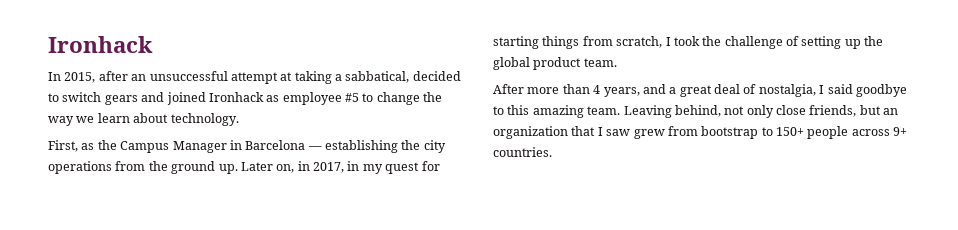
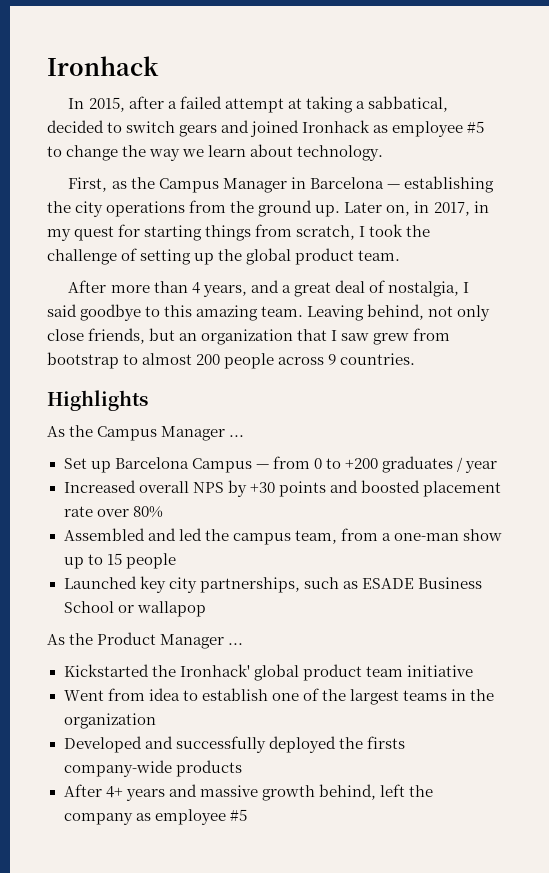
[131,71,228,81] an unsuccessful -> [167,96,222,109] a failed
[776,127,804,136] 150+ -> [142,353,221,365] almost 200
[893,127,908,136] 9+ -> [328,354,337,365] 9
(552, 152) none -> [47,390,148,411] [47,425,245,441] [63,456,498,473] [63,480,501,497] [63,506,163,518] [63,528,502,545] [63,553,176,569] [63,576,482,593] [63,601,206,617] [47,632,244,649] [63,664,473,681] [63,688,495,705] [63,713,156,729] [63,736,405,753] [63,760,242,777] [63,784,433,801] [63,809,247,825] // Highlights // As the Campus Manager ... // Set up Barcelona Campus — from 0 to +200 graduates / year // Increased overall NPS by +30 points and boosted placement rate over 80% // Assembled and led the campus team, from a one-man show up to 15 people // Launched key city partnerships, such as ESADE Business School or wallapop // As the Product Manager ... // Kickstarted the Ironhack' global product team initiative // Went from idea to establish one of the largest teams in the organization // Developed and successfully deployed the firsts company-wide products // After 4+ years and massive growth behind, left the company as employee #5

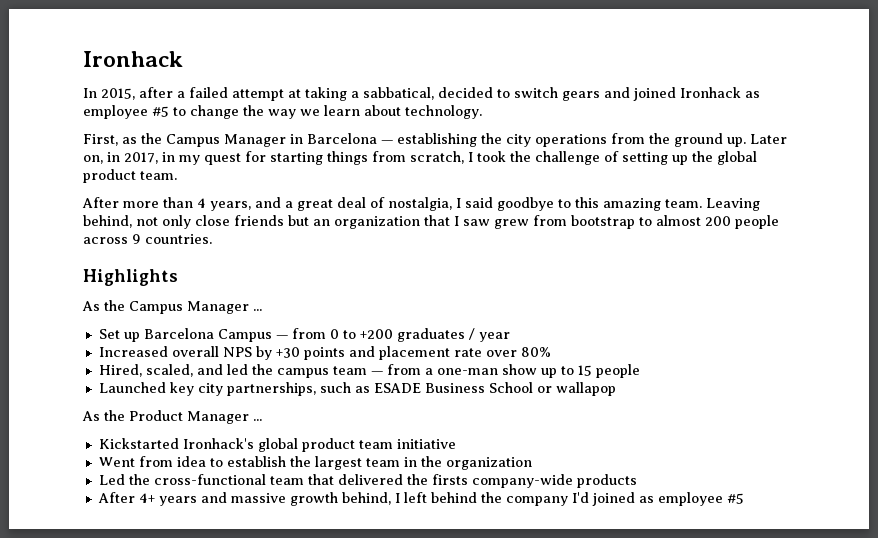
[88,328,146,344] friends, -> [234,215,284,226] friends
[360,480,420,493] boosted -> (375, 351) none
[63,528,145,541] Assembled -> [98,364,193,377] Hired, scaled,
[294,530,337,544] team, -> [332,366,383,375] team —
[151,664,250,677] the Ironhack' -> [182,438,254,449] Ironhack's
[271,688,319,701] one of -> (286, 461) none
[402,690,447,701] teams -> [365,458,400,467] team
[63,736,336,753] Developed and successfully deployed -> [98,474,403,485] Led the cross-functional team that delivered
[379,784,433,797] [63,813,133,825] left the company -> [394,492,635,506] I left behind the company I'd joined

